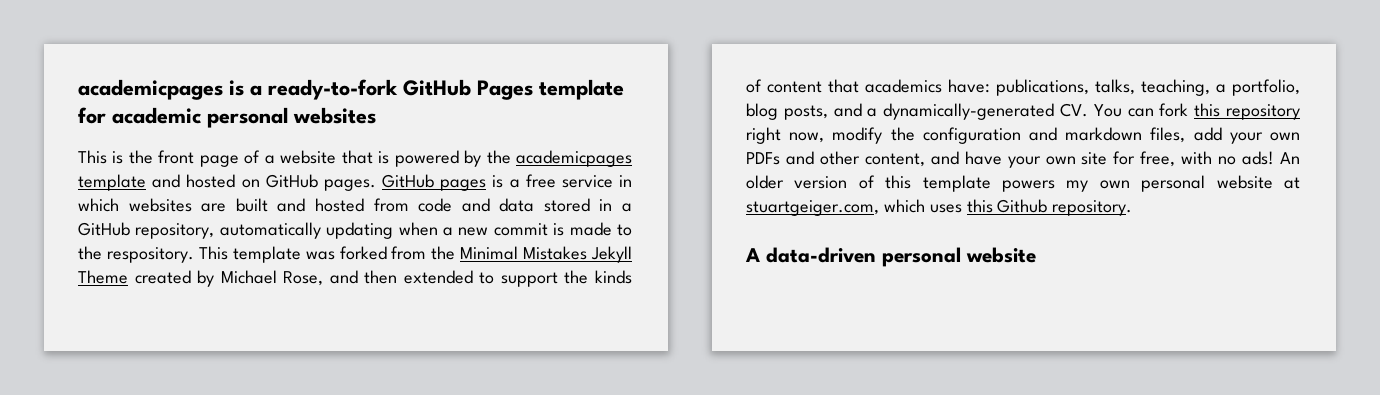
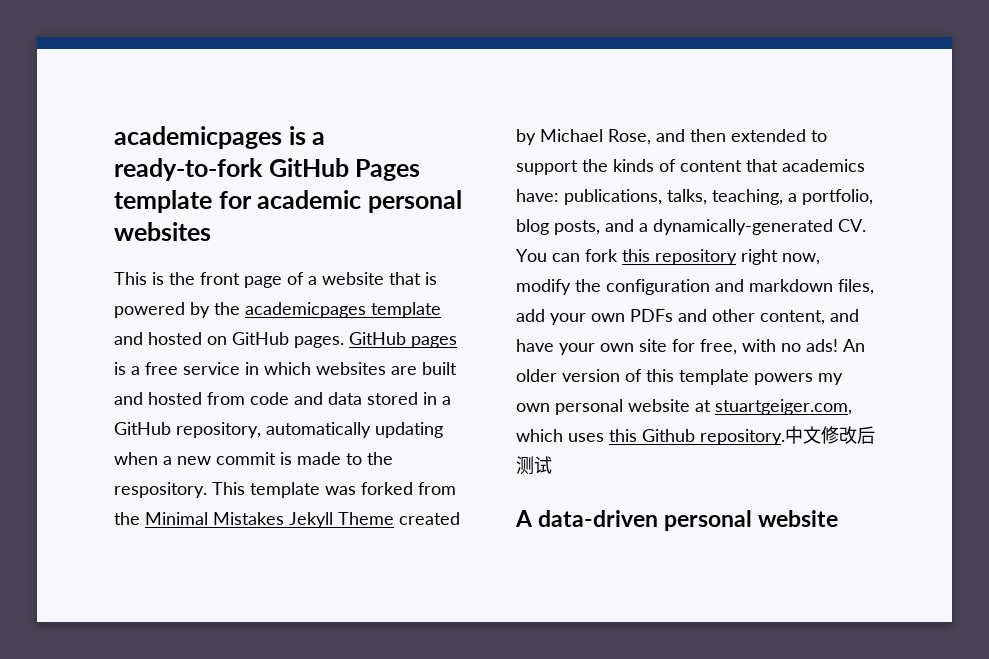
(1133, 208) none -> [785,426,875,444] [516,456,552,475] 中文修改后测试

